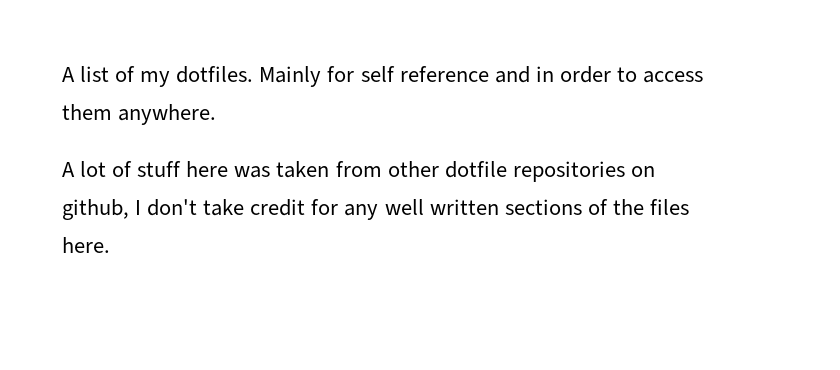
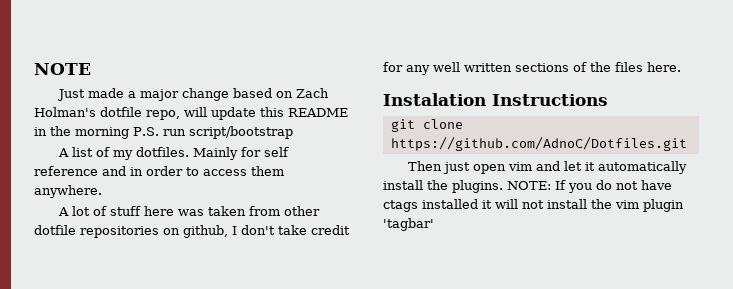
(62, 74) none -> [34,63,91,75] [57,88,330,101] [34,107,348,120] [34,126,293,139] NOTE // Just made a major change based on Zach Holman's dotfile repo, will update this README in the morning P.S. run script/bootstrap //
(110, 245) none -> [383,93,608,106] [390,119,463,132] [390,137,687,151] [408,161,688,174] [383,180,672,193] [383,199,684,212] [383,218,434,231] // Instalation Instructions // git clone https://github.com/AdnoC/Dotfiles.git // Then just open vim and let it automatically install the plugins. NOTE: If you do not have ctags installed it will not install the vim plugin 'tagbar'

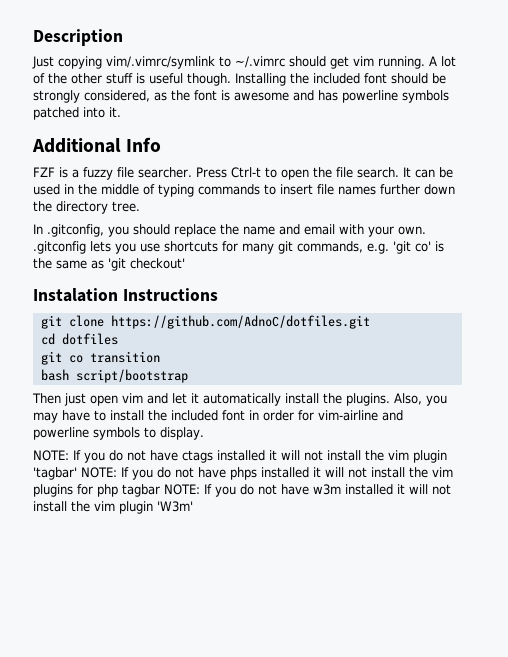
[34,63,91,75] NOTE -> [33,29,123,46] Description
[88,88,330,101] [34,107,348,120] [34,126,293,139] [58,147,290,160] [34,166,284,176] [34,185,102,198] [58,206,321,216] [34,225,350,238] [383,62,681,75] [383,93,608,106] [390,119,463,132] [390,137,687,151] made a major change based on Zach Holman's dotfile repo, will update this README in the morning P.S. run script/bootstrap // A list of my dotfiles. Mainly for self reference and in order to access them anywhere. // A lot of stuff here was taken from other dotfile repositories on github, I don't take credit for any well written sections of the files here. // Instalation Instructions // git clone https://github.com/AdnoC/Dotfiles.git -> [58,56,456,69] [33,73,446,86] [33,90,449,103] [33,107,121,120] [32,137,162,153] [33,167,453,180] [33,184,455,197] [33,201,140,214] [33,224,426,237] [33,241,444,254] [33,258,185,271] [33,288,218,302] [40,315,370,329] [40,333,118,345] [40,351,160,365] [40,369,188,383] copying vim/.vimrc/symlink to ~/.vimrc should get vim running. A lot of the other stuff is useful though. Installing the included font should be strongly considered, as the font is awesome and has powerline symbols patched into it. // Additional Info // FZF is a fuzzy file searcher. Press Ctrl-t to open the file search. It can be used in the middle of typing commands to insert file names further down the directory tree. // In .gitconfig, you should replace the name and email with your own. .gitconfig lets you use shortcuts for many git commands, e.g. 'git co' is the same as 'git checkout' // Instalation Instructions // git clone https://github.com/AdnoC/dotfiles.git // cd dotfiles // git co transition // bash script/bootstrap
(503, 186) none -> [394,393,447,406] [33,410,403,423] [33,427,204,440] Also, you may have to install the included font in order for vim-airline and powerline symbols to display. //
(434, 224) none -> [81,467,453,480] [33,484,451,497] [33,501,193,514] NOTE: If you do not have phps installed it will not install the vim plugins for php tagbar NOTE: If you do not have w3m installed it will not install the vim plugin 'W3m'

